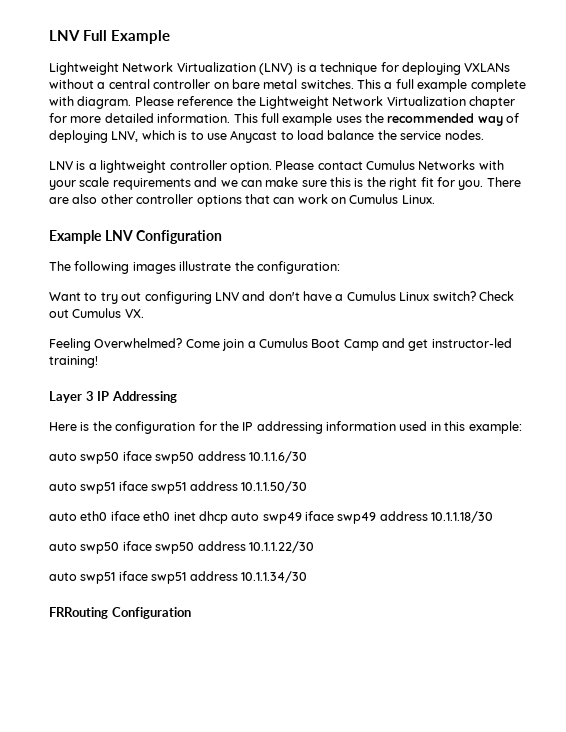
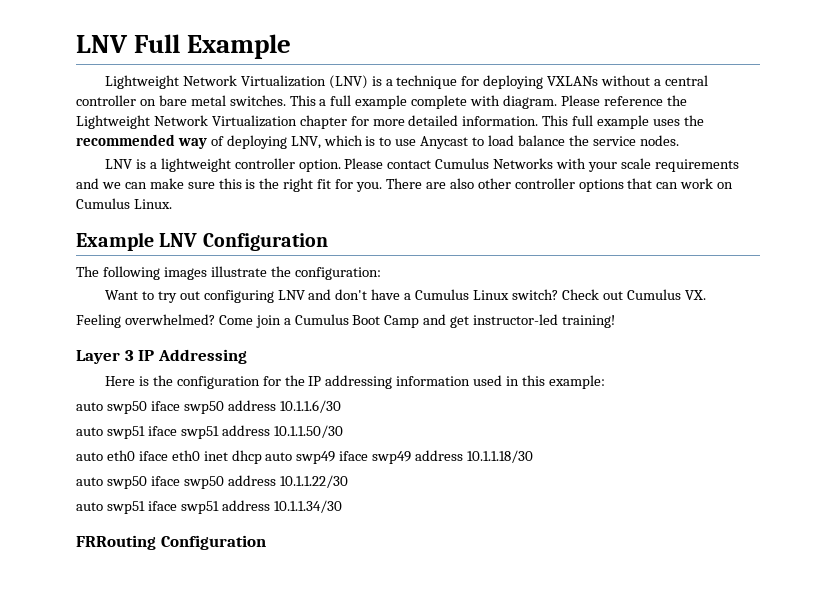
[94,338,183,348] Overwhelmed? -> [124,314,215,325] overwhelmed?

